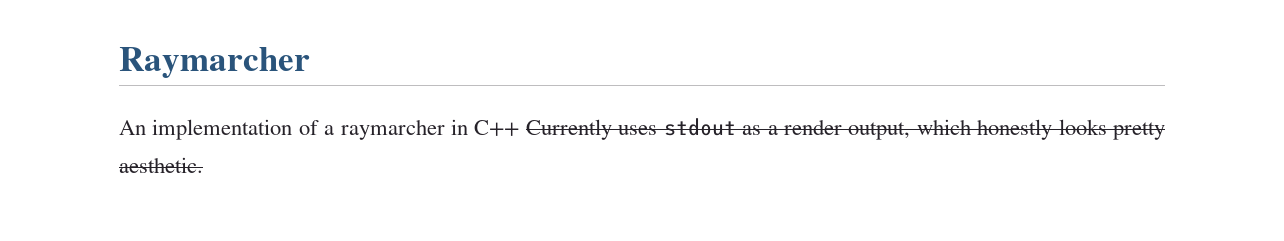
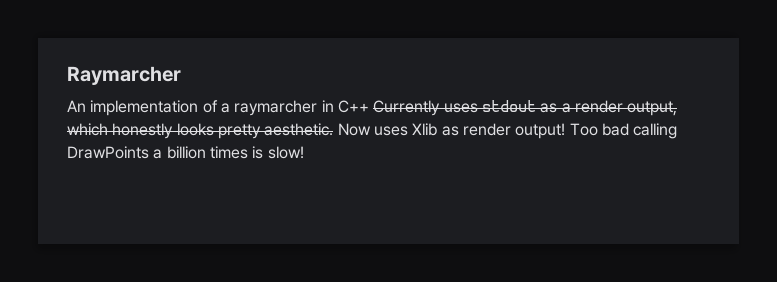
(203, 165) none -> [337,123,678,139] [67,146,304,159] Now uses Xlib as render output! Too bad calling DrawPoints a billion times is slow!

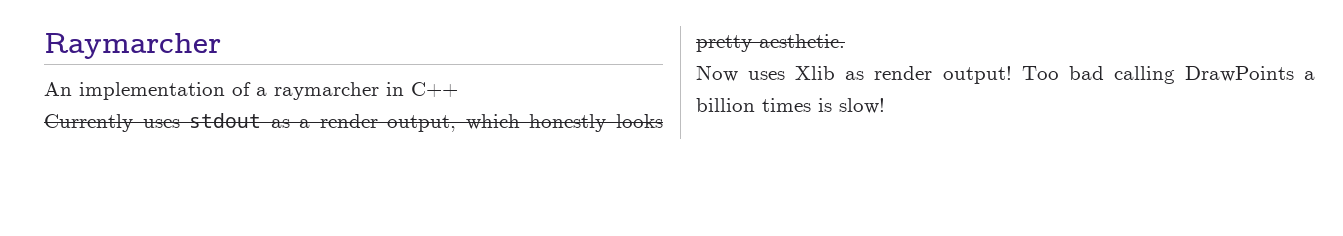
(369, 106) none -> (458, 89) //
(334, 129) none -> (845, 41) //

